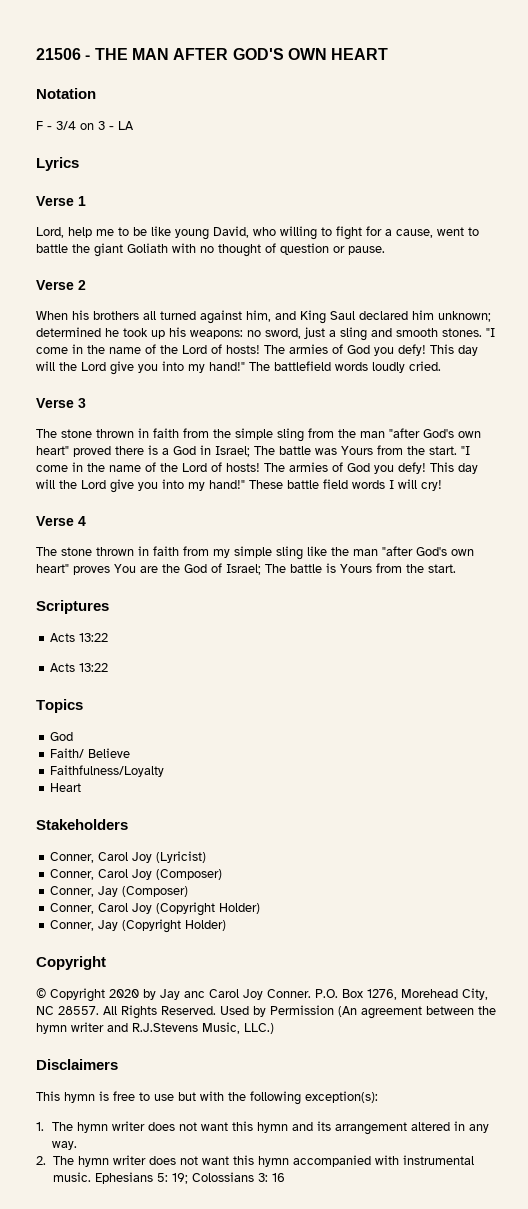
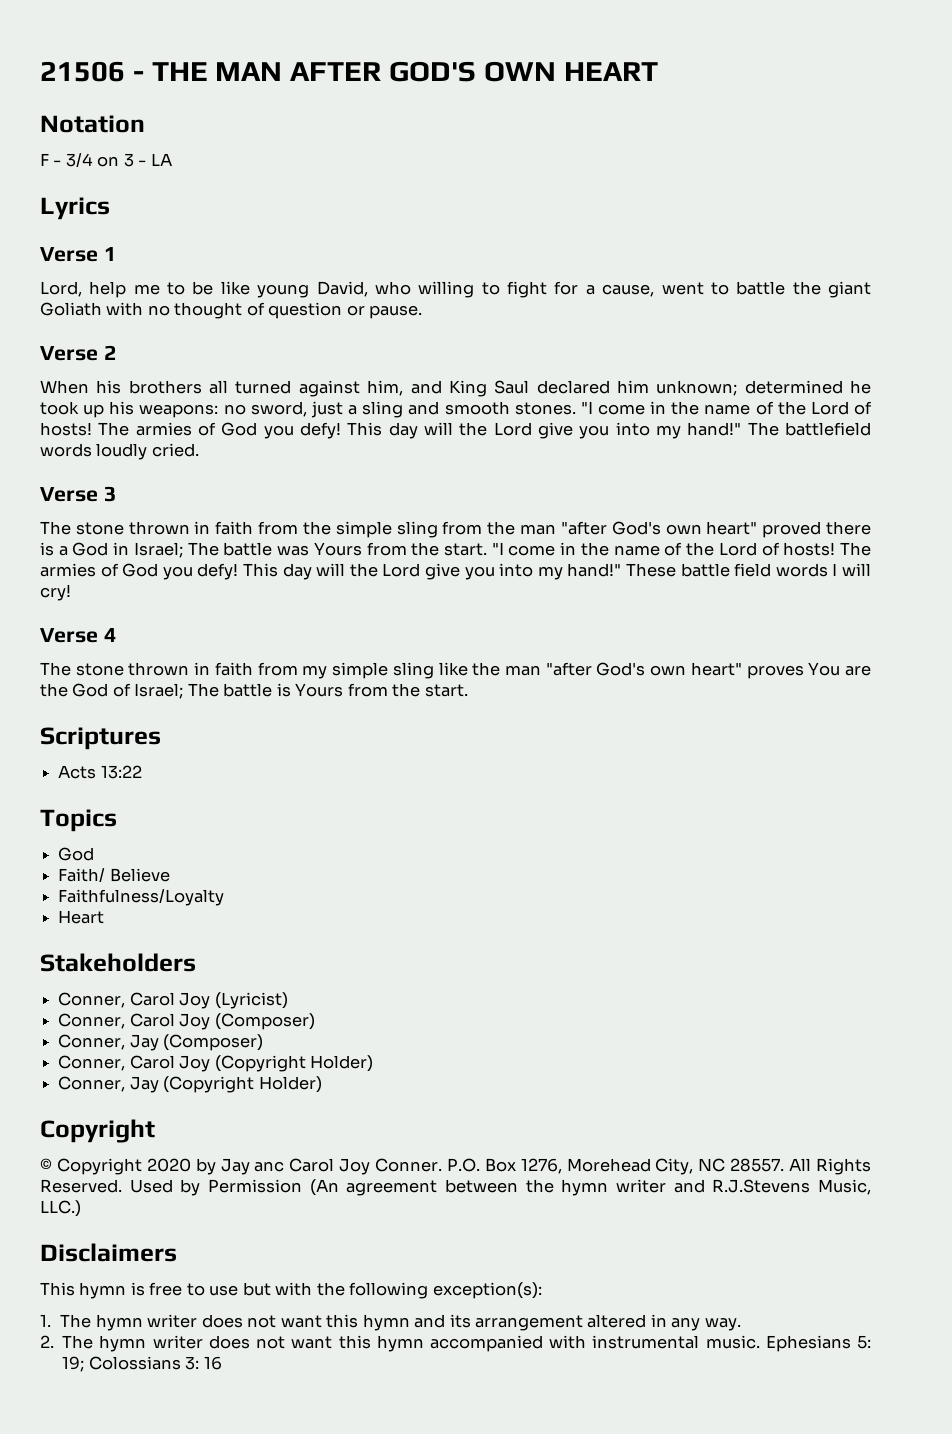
[50,663,109,672] // Acts 13:22 -> (142, 772) none

